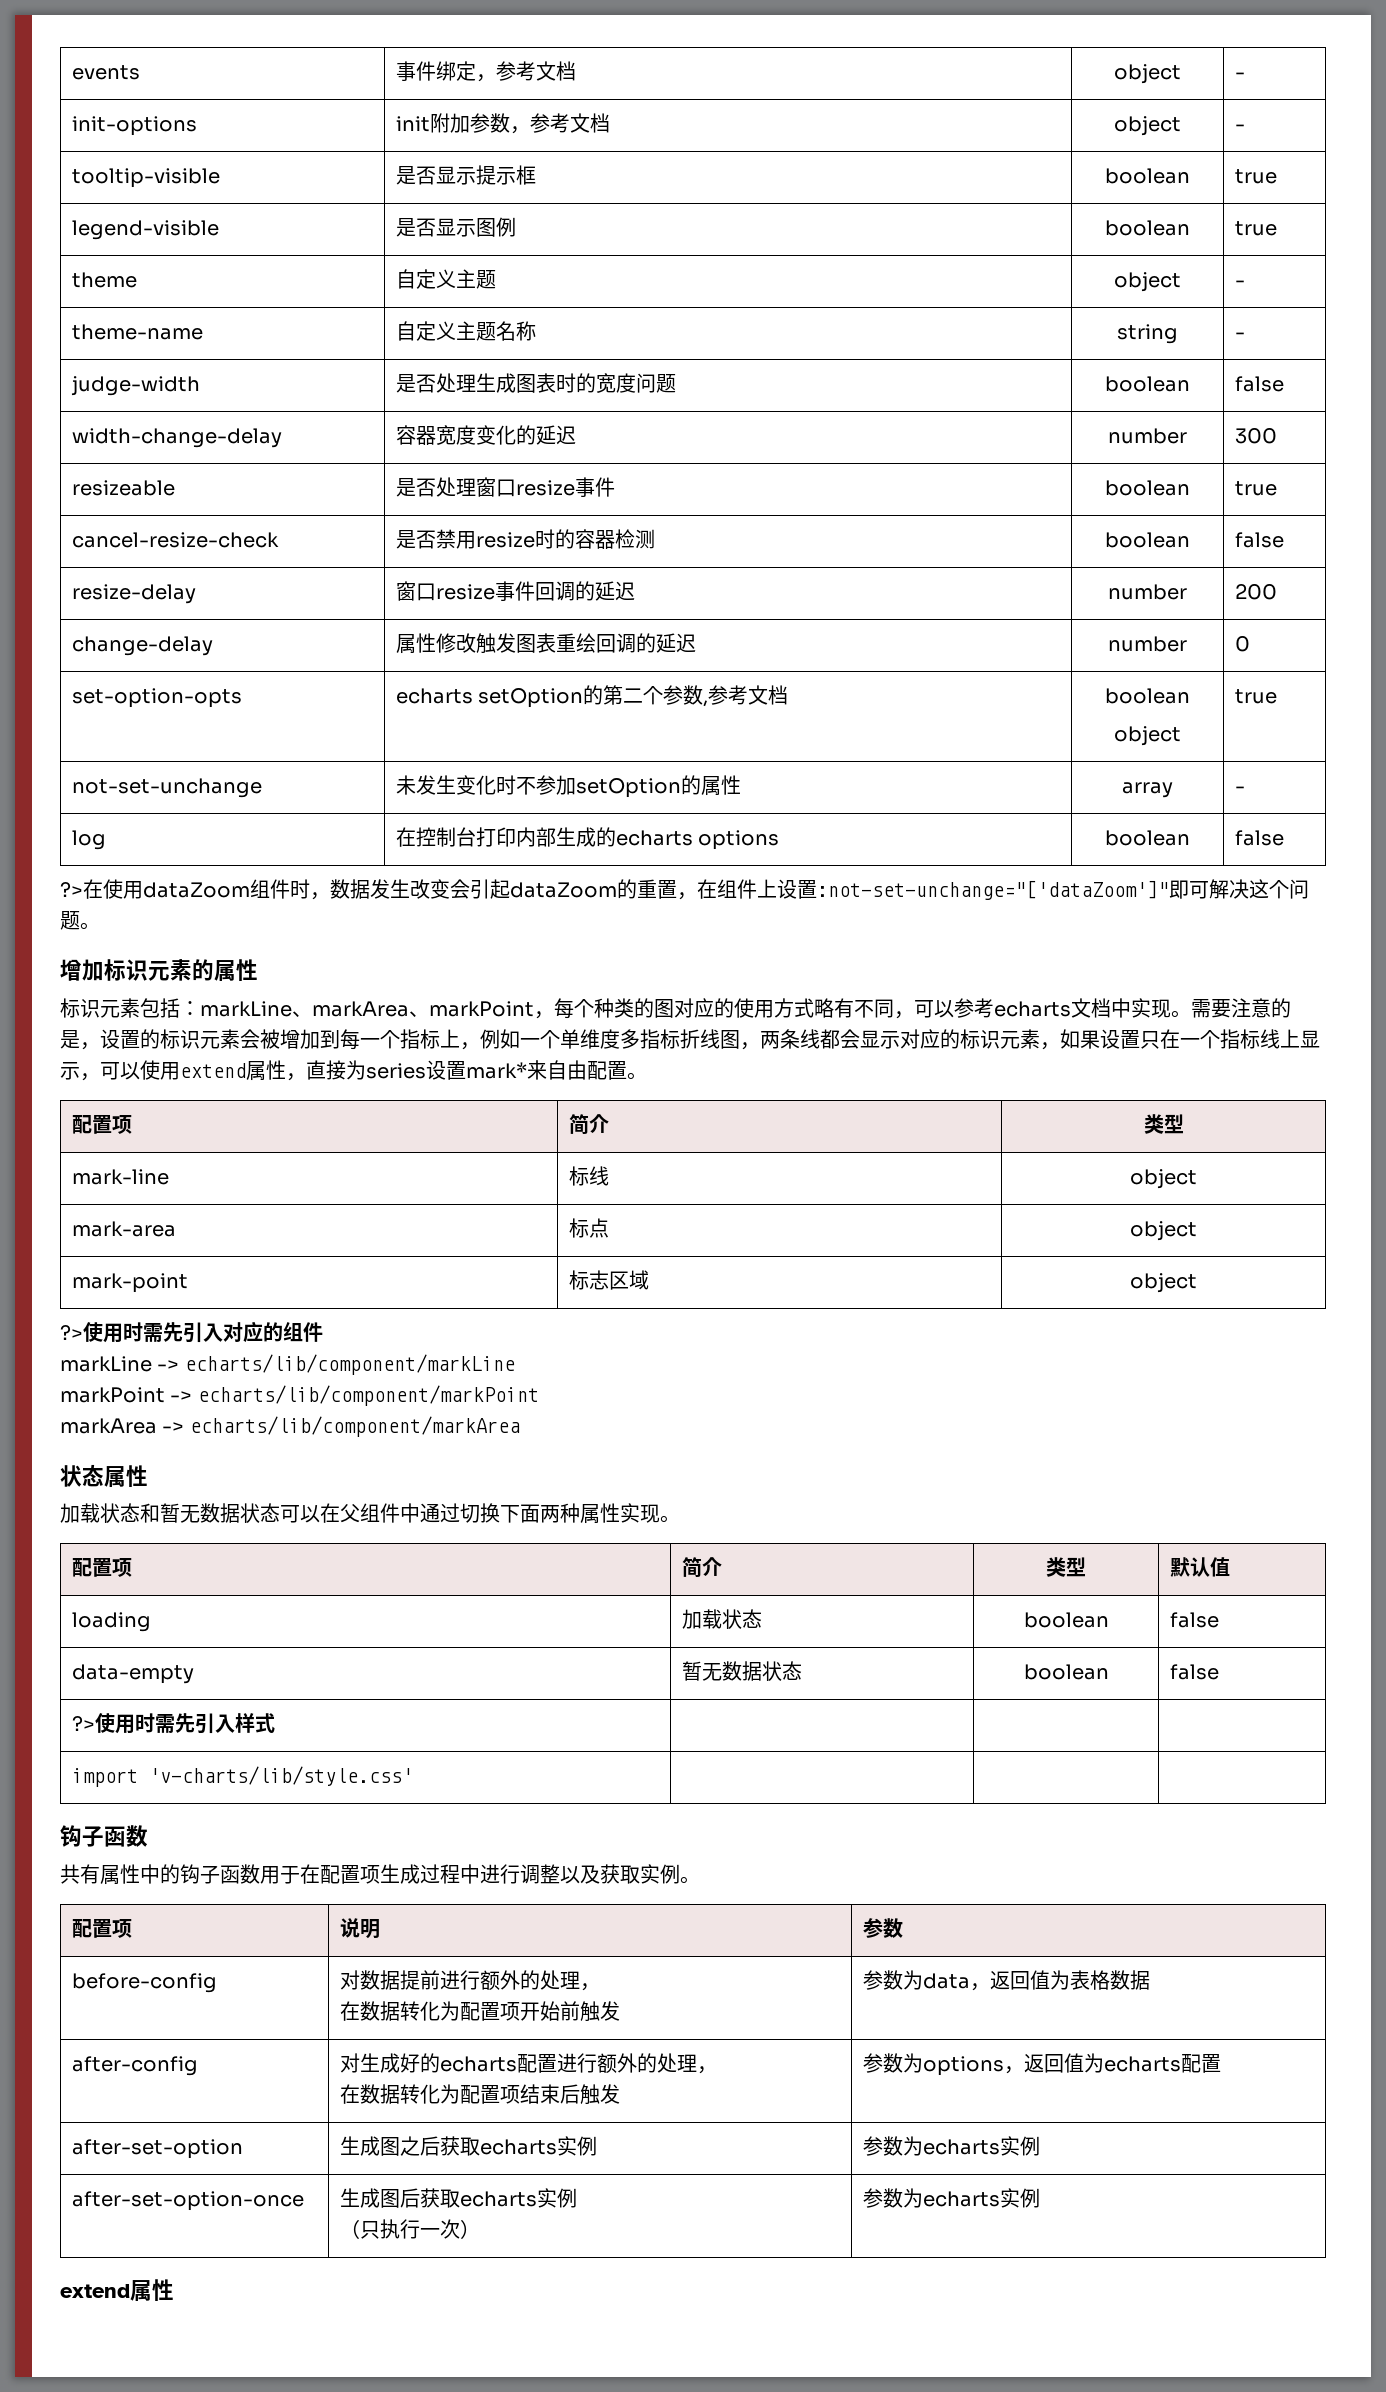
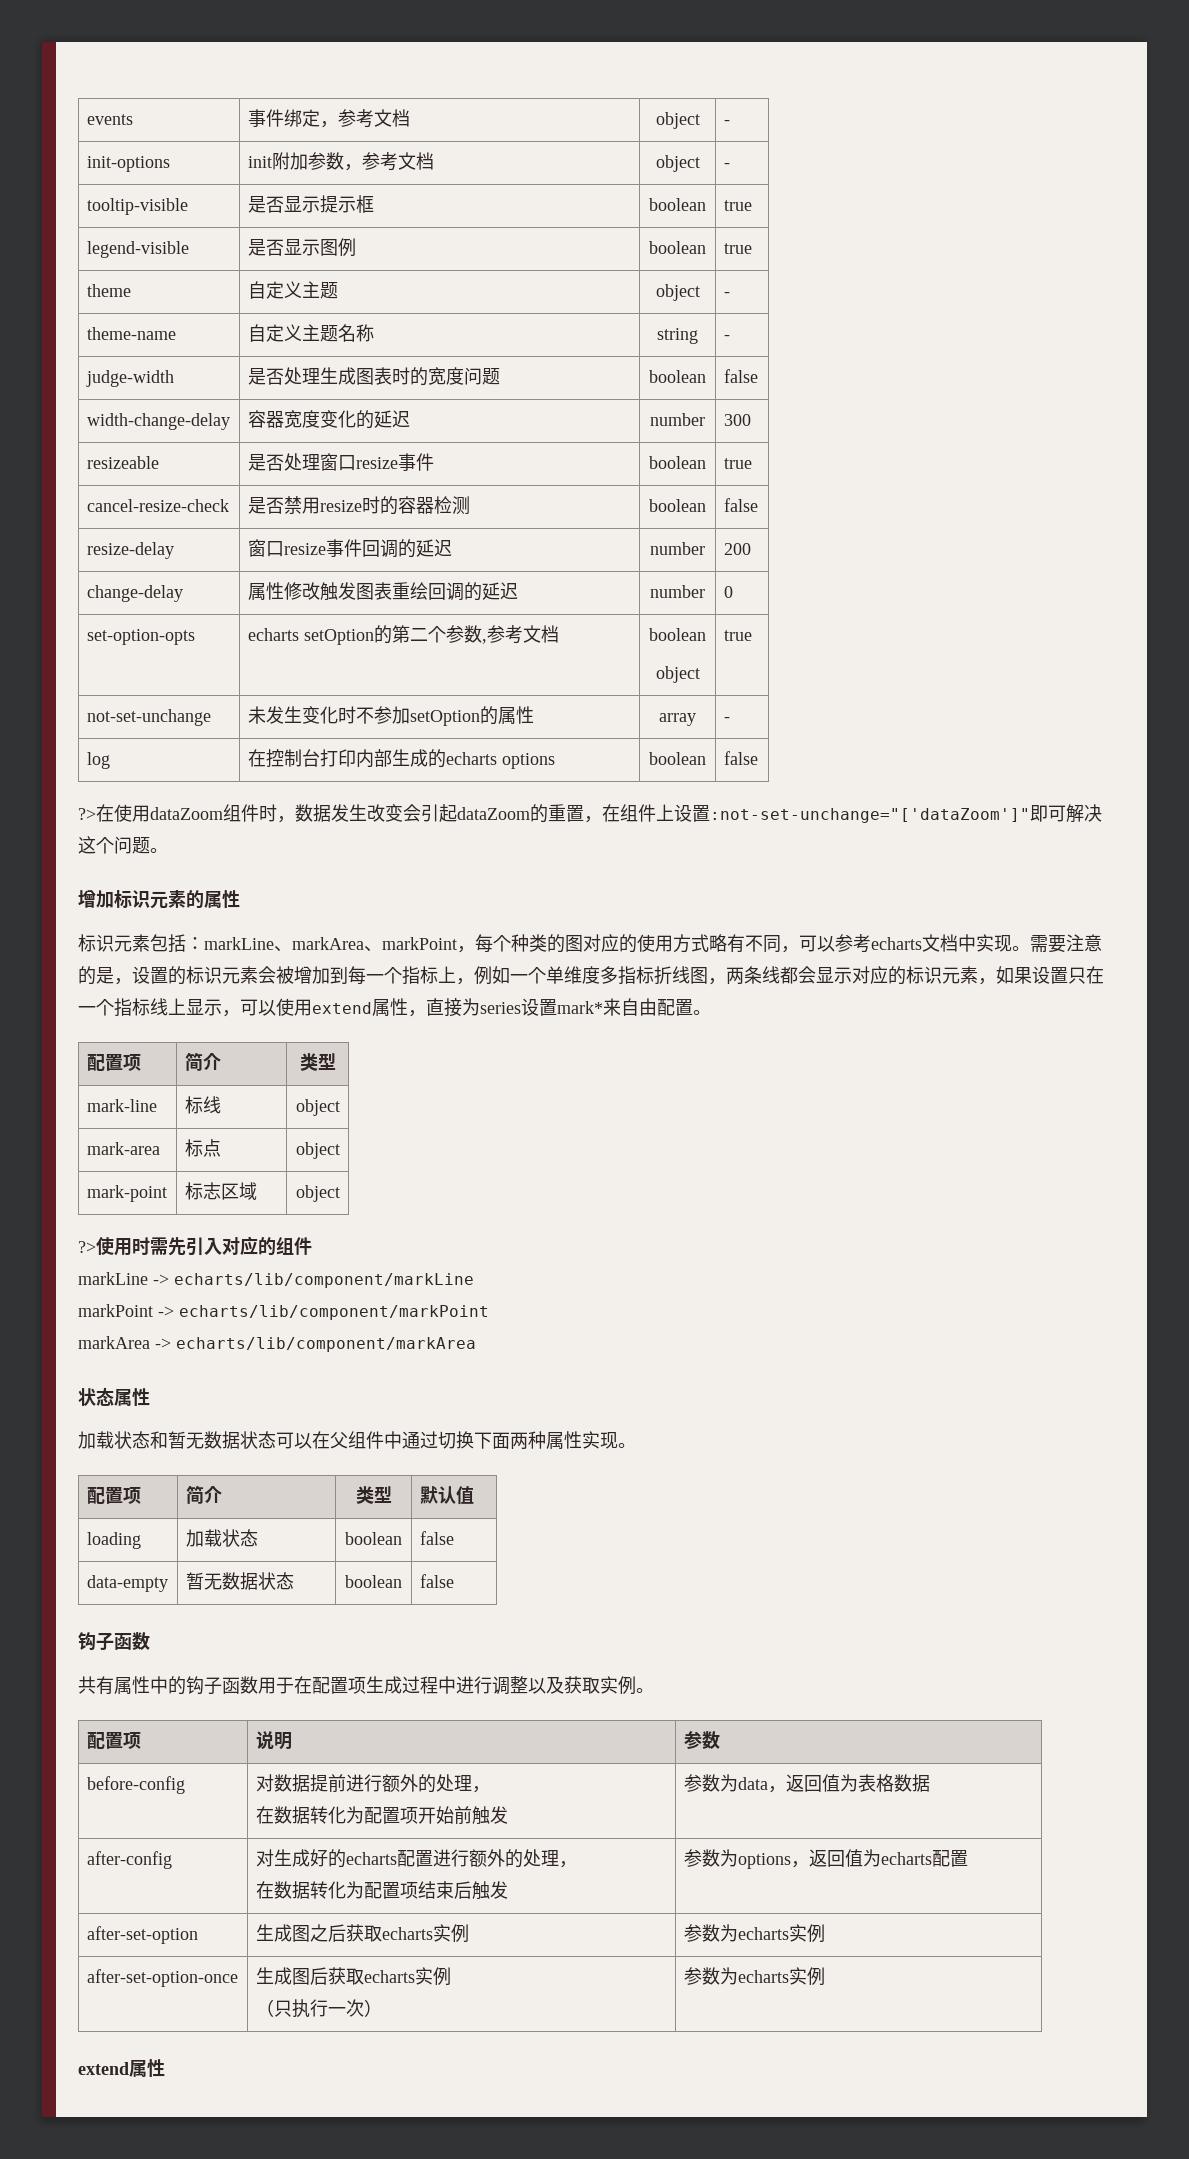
[71,1713,275,1734] [71,1766,413,1787] // ?>使用时需先引入样式 | | | // import 'v-charts/lib/style.css' | | | -> (454, 1581) none

